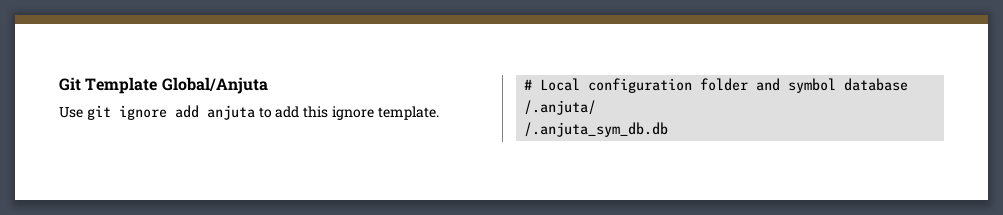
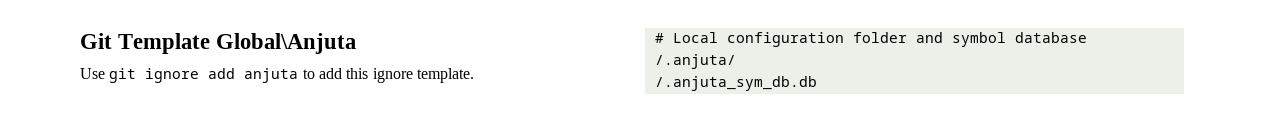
[161,77,268,94] Global/Anjuta -> [216,33,357,54] Global\Anjuta

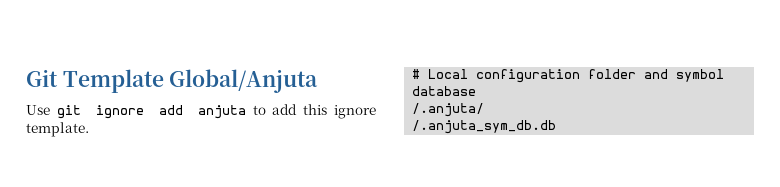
[216,33,357,54] Global\Anjuta -> [169,69,319,93] Global/Anjuta

